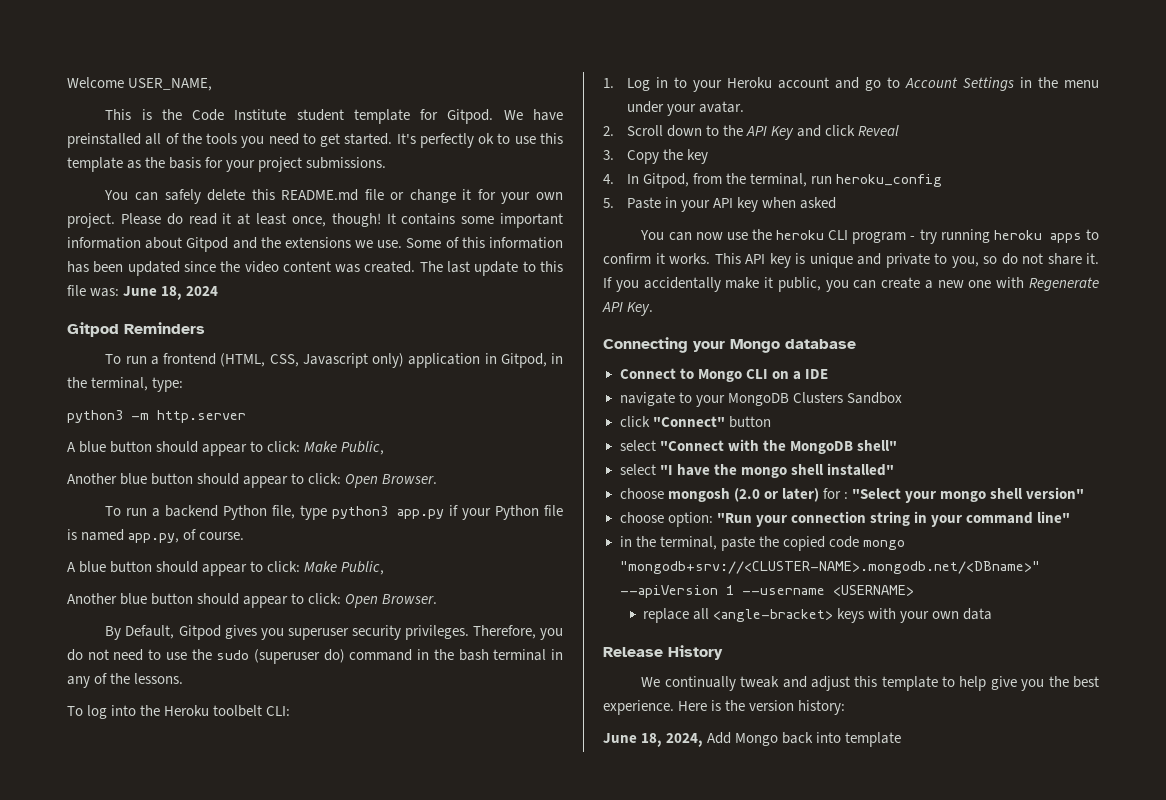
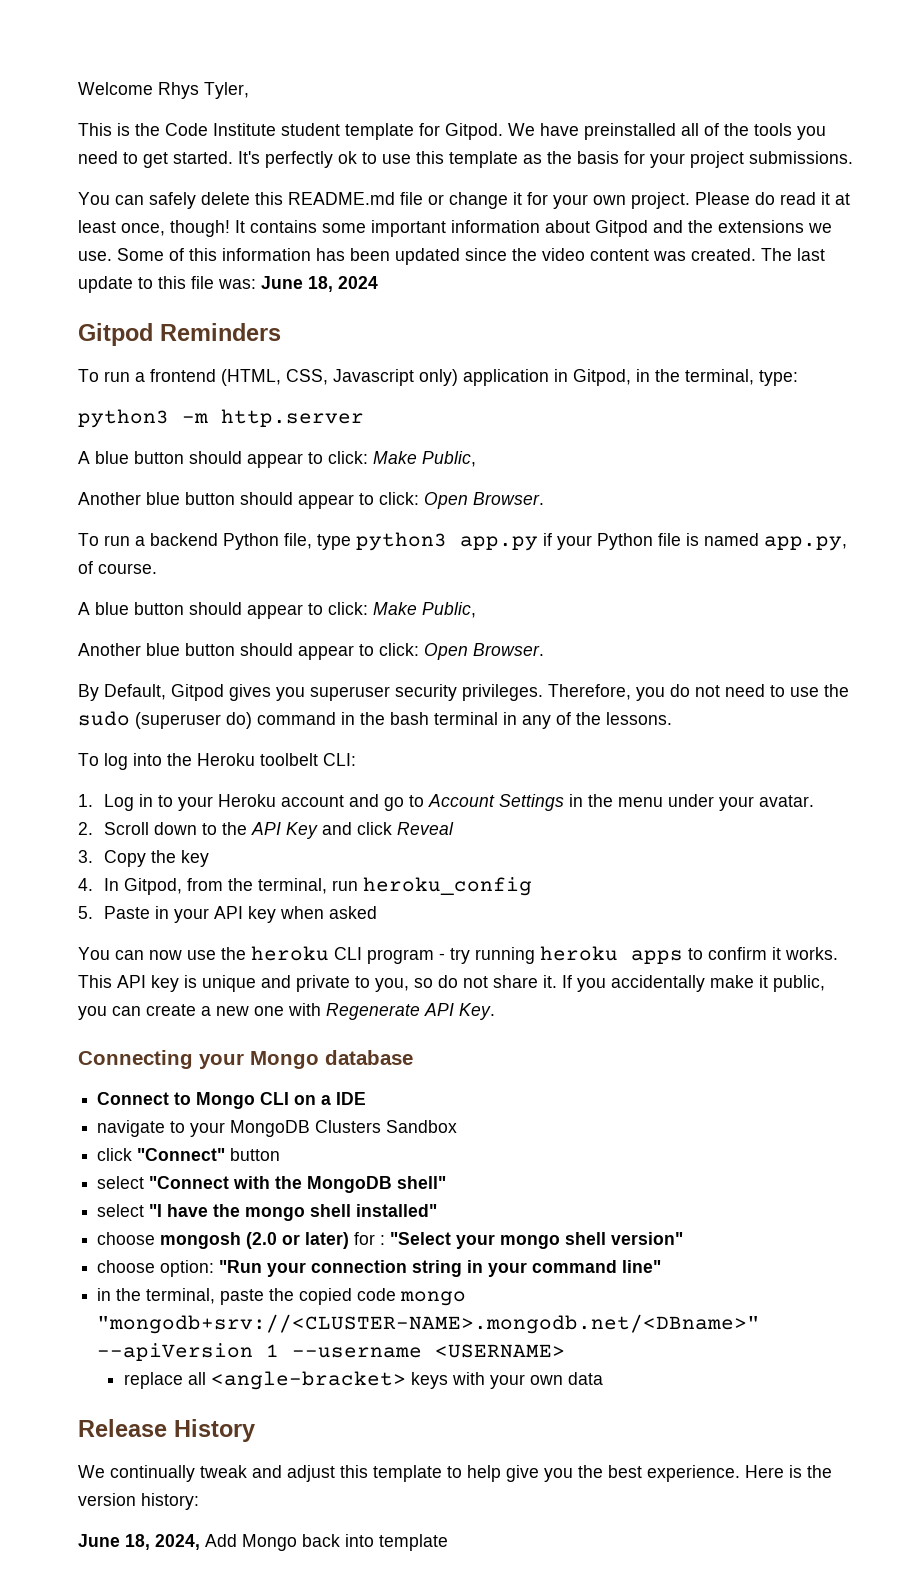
[128,78,213,91] USER_NAME, -> [158,82,249,99] Rhys Tyler,

